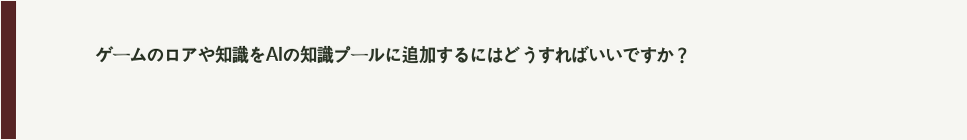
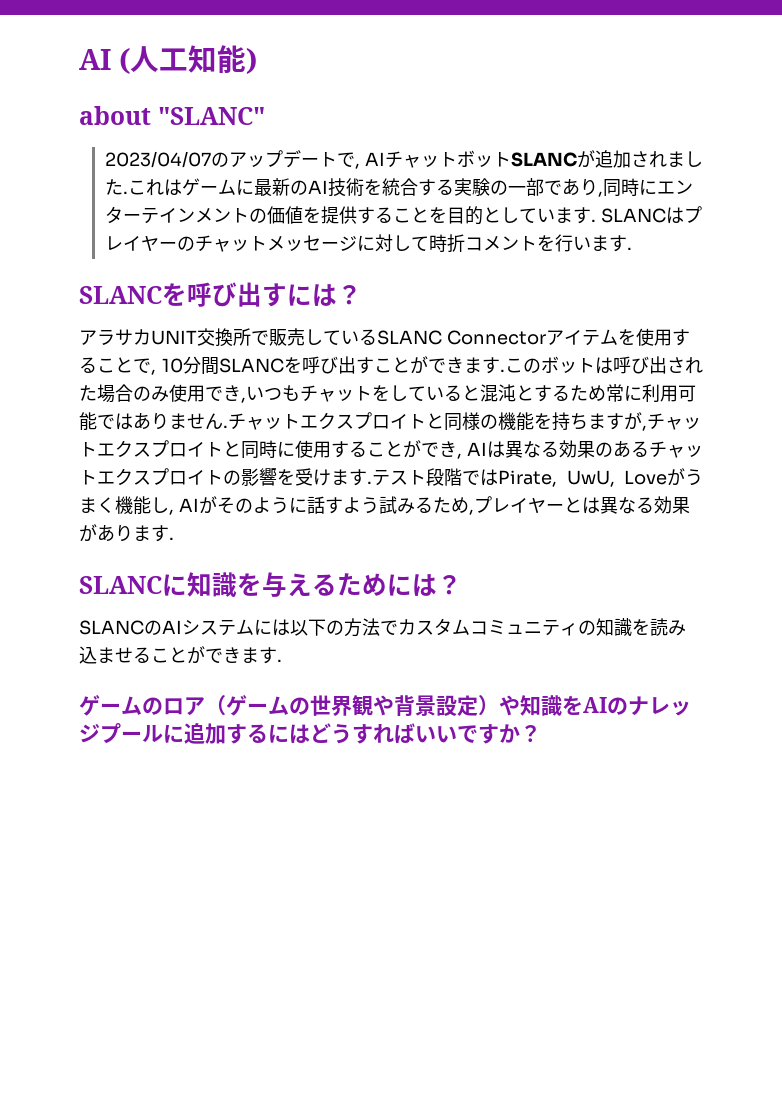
[95,45,199,63] ゲームのロア -> [79,45,257,74] [79,106,265,125] [104,150,703,169] [104,178,693,197] [104,206,702,225] [104,234,632,253] [79,282,362,307] [79,328,690,347] [79,356,703,375] [79,384,696,403] [79,412,701,431] [79,440,703,459] [79,468,703,487] [79,496,690,515] [79,524,174,542] [79,572,462,598] [79,618,686,637] [79,646,282,664] [79,695,499,717] AI (人工知能) // about "SLANC" // 2023/04/07のアップデートで, AIチャットボットSLANCが追加されました.これはゲームに最新のAI技術を統合する実験の一部であり,同時にエンターテインメントの価値を提供することを目的としています. SLANCはプレイヤーのチャットメッセージに対して時折コメントを行います. // SLANCを呼び出すには？ // アラサカUNIT交換所で販売しているSLANC Connectorアイテムを使用することで, 10分間SLANCを呼び出すことができます.このボットは呼び出された場合のみ使用でき,いつもチャットをしていると混沌とするため常に利用可能ではありません.チャットエクスプロイトと同様の機能を持ちますが,チャットエクスプロイトと同時に使用することができ, AIは異なる効果のあるチャットエクスプロイトの影響を受けます.テスト段階ではPirate, UwU, Loveがうまく機能し, AIがそのように話すよう試みるため,プレイヤーとは異なる効果があります. // SLANCに知識を与えるためには？ // SLANCのAIシステムには以下の方法でカスタムコミュニティの知識を読み込ませることができます. // ゲームのロア（ゲームの世界観や背景設定）
[300,44,335,64] 知識 -> [628,696,691,716] [79,724,100,743] ナレッジ

